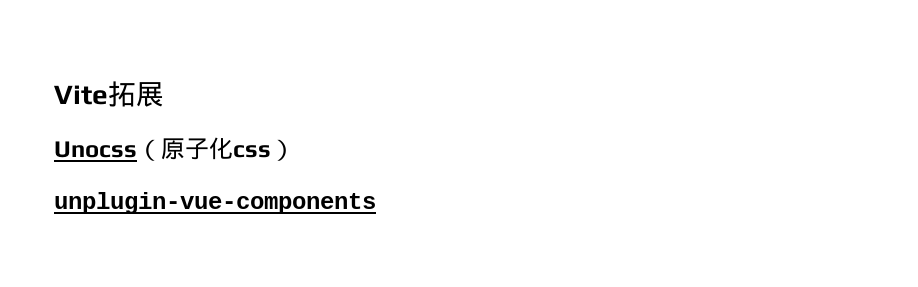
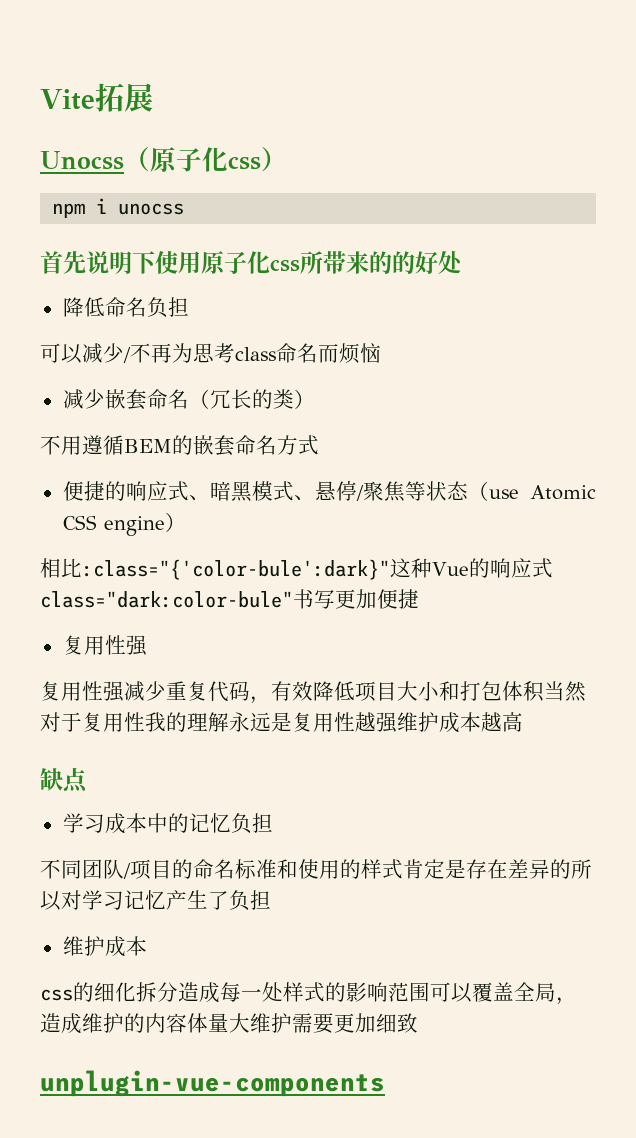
(295, 150) none -> [52,198,185,218] [40,251,462,274] [62,297,189,318] [40,343,381,364] [62,389,315,410] [40,435,319,456] [62,481,596,502] [62,512,186,536] [40,558,553,580] [40,589,419,609] [62,635,148,656] [40,681,586,704] [40,712,523,733] [40,767,88,793] [62,813,273,834] [40,859,592,880] [40,890,271,911] [62,936,147,957] [40,982,577,1005] [40,1013,418,1034] // npm i unocss // 首先说明下使用原子化css所带来的的好处 // 降低命名负担 // 可以减少/不再为思考class命名而烦恼 // 减少嵌套命名（冗长的类） // 不用遵循BEM的嵌套命名方式 // 便捷的响应式、暗黑模式、悬停/聚焦等状态（use Atomic CSS engine） // 相比:class="{'color-bule':dark}"这种Vue的响应式class="dark:color-bule"书写更加便捷 // 复用性强 // 复用性强减少重复代码，有效降低项目大小和打包体积当然对于复用性我的理解永远是复用性越强维护成本越高 // 缺点 // 学习成本中的记忆负担 // 不同团队/项目的命名标准和使用的样式肯定是存在差异的所以对学习记忆产生了负担 // 维护成本 // css的细化拆分造成每一处样式的影响范围可以覆盖全局，造成维护的内容体量大维护需要更加细致

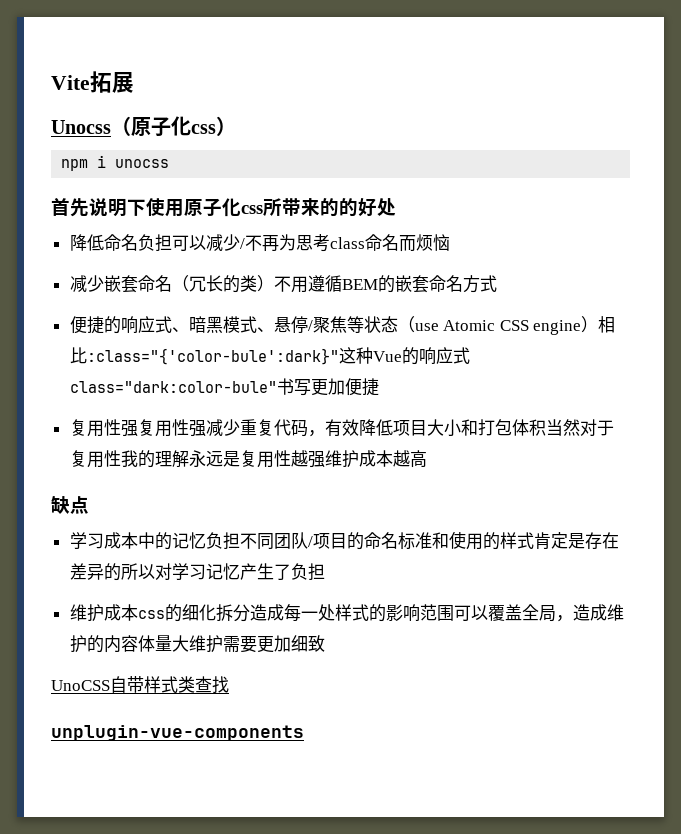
(189, 307) // -> (172, 242) none
(315, 399) // -> (274, 283) none
(186, 522) // -> (599, 324) none
(148, 645) // -> (138, 428) none
(273, 823) // -> (240, 540) none
(147, 946) // -> (138, 612) none
(418, 1023) none -> [51,676,229,693] // UnoCSS自带样式类查找

